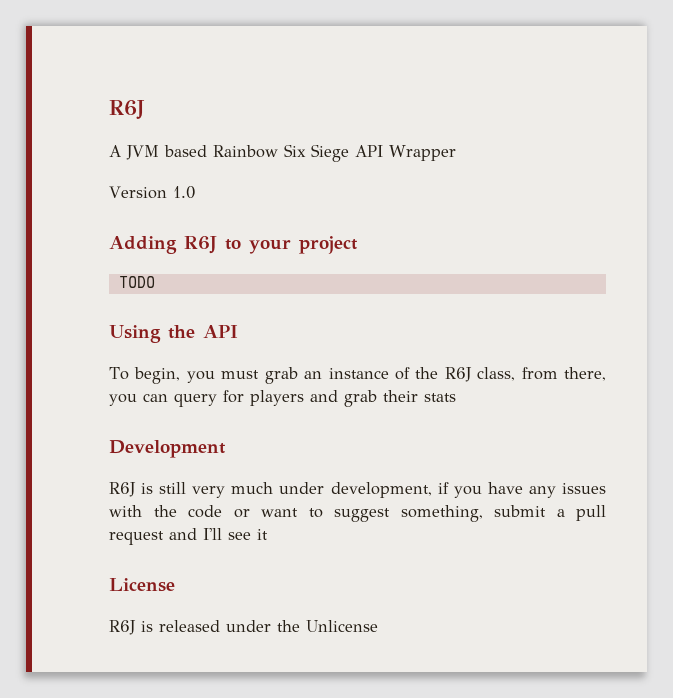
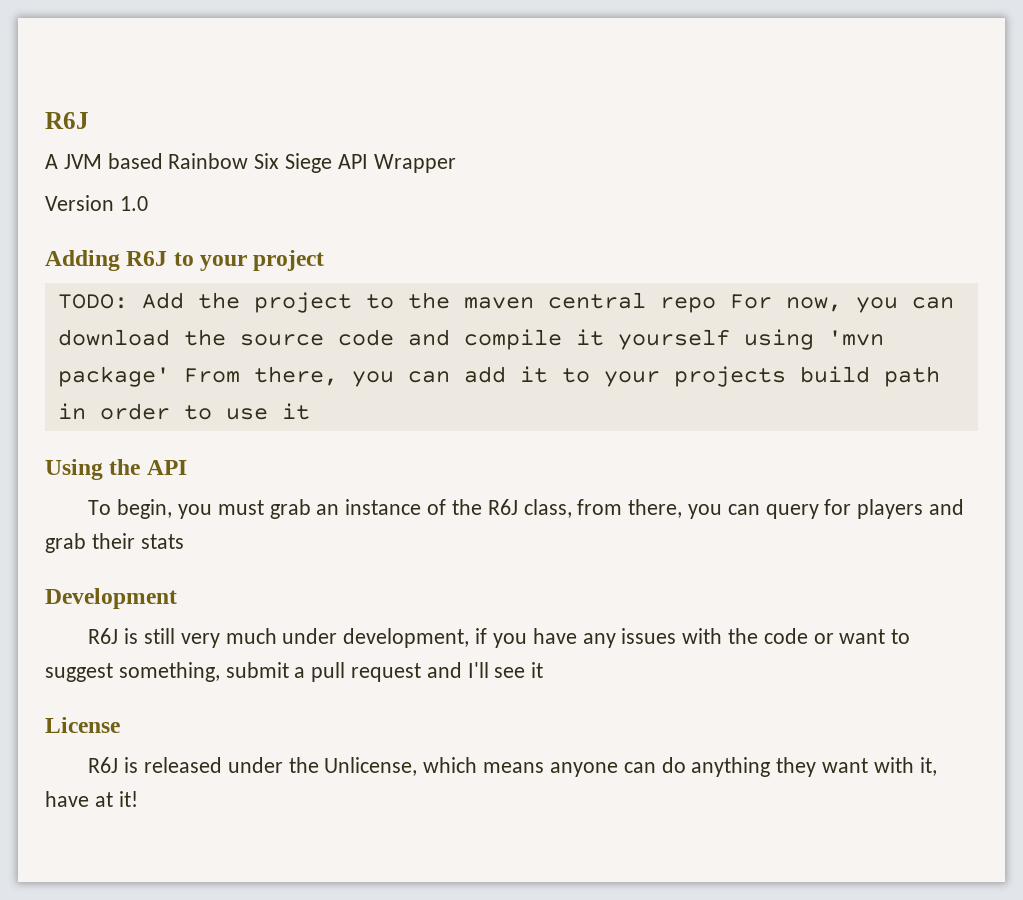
[118,276,155,288] TODO -> [57,292,954,313] [57,329,884,350] [57,366,940,387] [57,403,310,420] TODO: Add the project to the maven central repo For now, you can download the source code and compile it yourself using 'mvn package' From there, you can add it to your projects build path in order to use it
[306,620,378,632] Unlicense -> [324,757,937,777] [45,791,138,807] Unlicense, which means anyone can do anything they want with it, have at it!

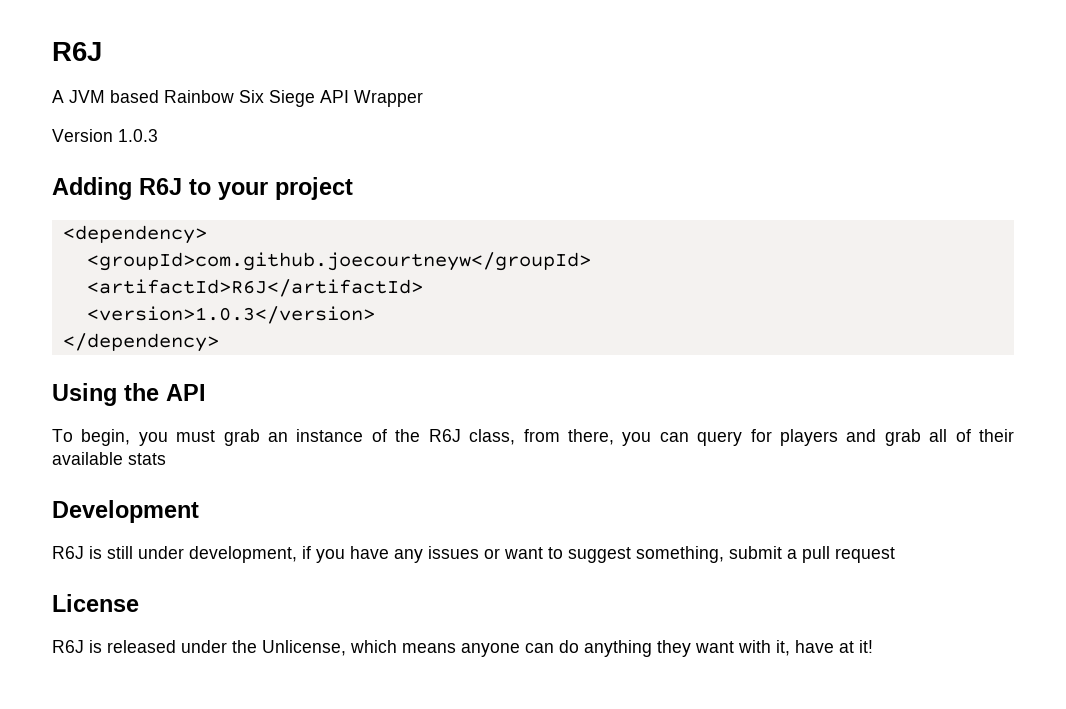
[119,196,148,211] 1.0 -> [118,129,158,142] 1.0.3
[57,292,954,313] [57,329,884,350] [57,366,940,387] [57,403,310,420] TODO: Add the project to the maven central repo For now, you can download the source code and compile it yourself using 'mvn package' From there, you can add it to your projects build path in order to use it -> [62,225,207,244] [86,252,591,271] [86,279,423,297] [86,306,375,324] [62,333,219,352] <dependency> // <groupId>com.github.joecourtneyw</groupId> // <artifactId>R6J</artifactId> // <version>1.0.3</version> // </dependency>
[91,533,135,549] their -> [929,429,1014,442] [52,452,123,465] all of their available
[180,628,277,648] very much -> (133, 552) none
[682,628,808,644] with the code -> (479, 552) none
[426,662,544,678] and I'll see it -> (895, 555) none

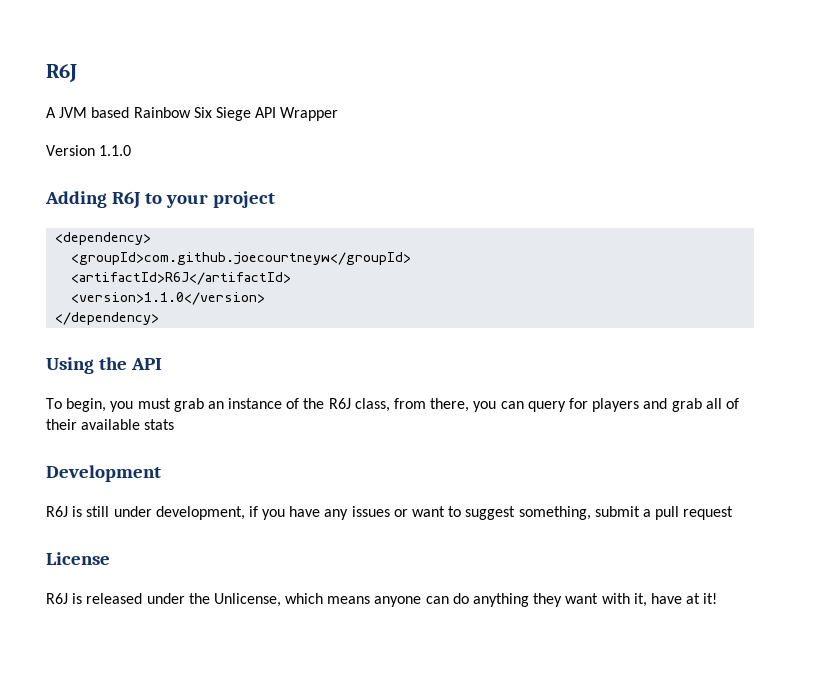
[118,129,158,142] 1.0.3 -> [99,145,132,156] 1.1.0
[86,306,375,324] <version>1.0.3</version> -> [71,292,266,305] <version>1.1.0</version>

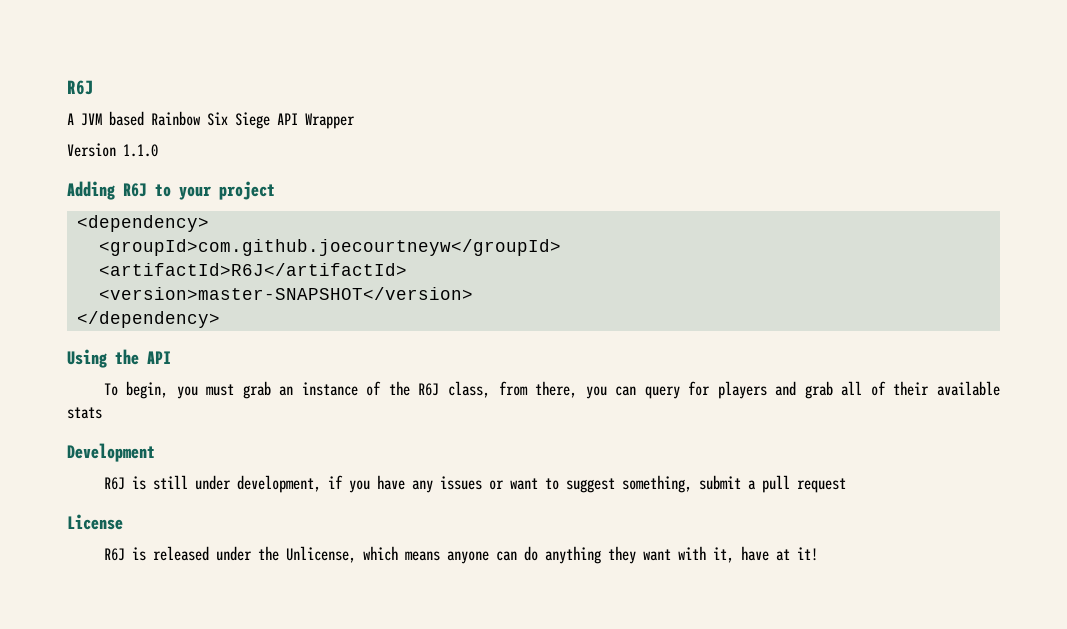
[71,292,266,305] <version>1.1.0</version> -> [98,287,473,300] <version>master-SNAPSHOT</version>

